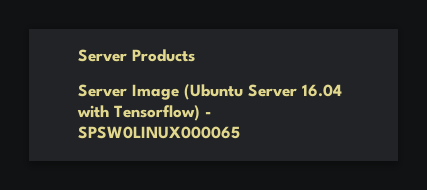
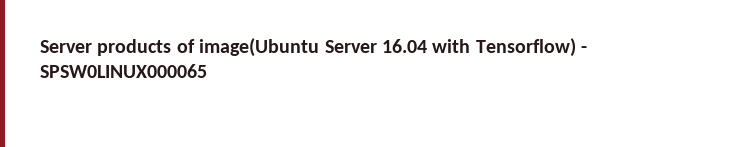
[78,49,195,62] [78,84,243,100] Server Products // Server Image (Ubuntu -> [40,38,320,57] Server products of image(Ubuntu

